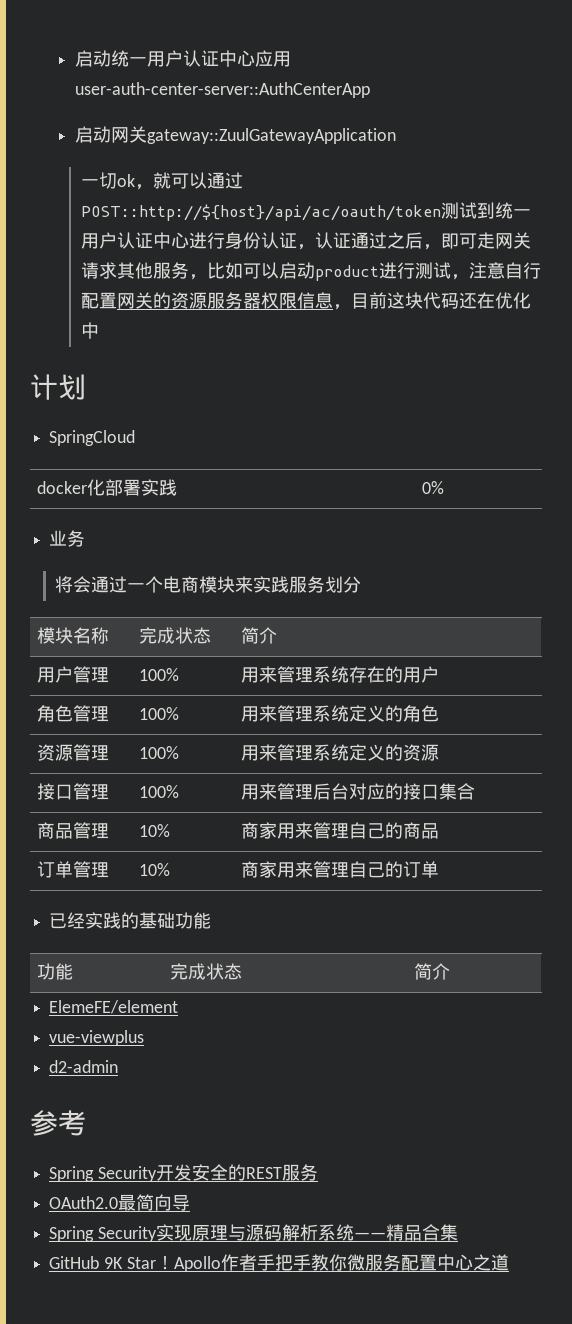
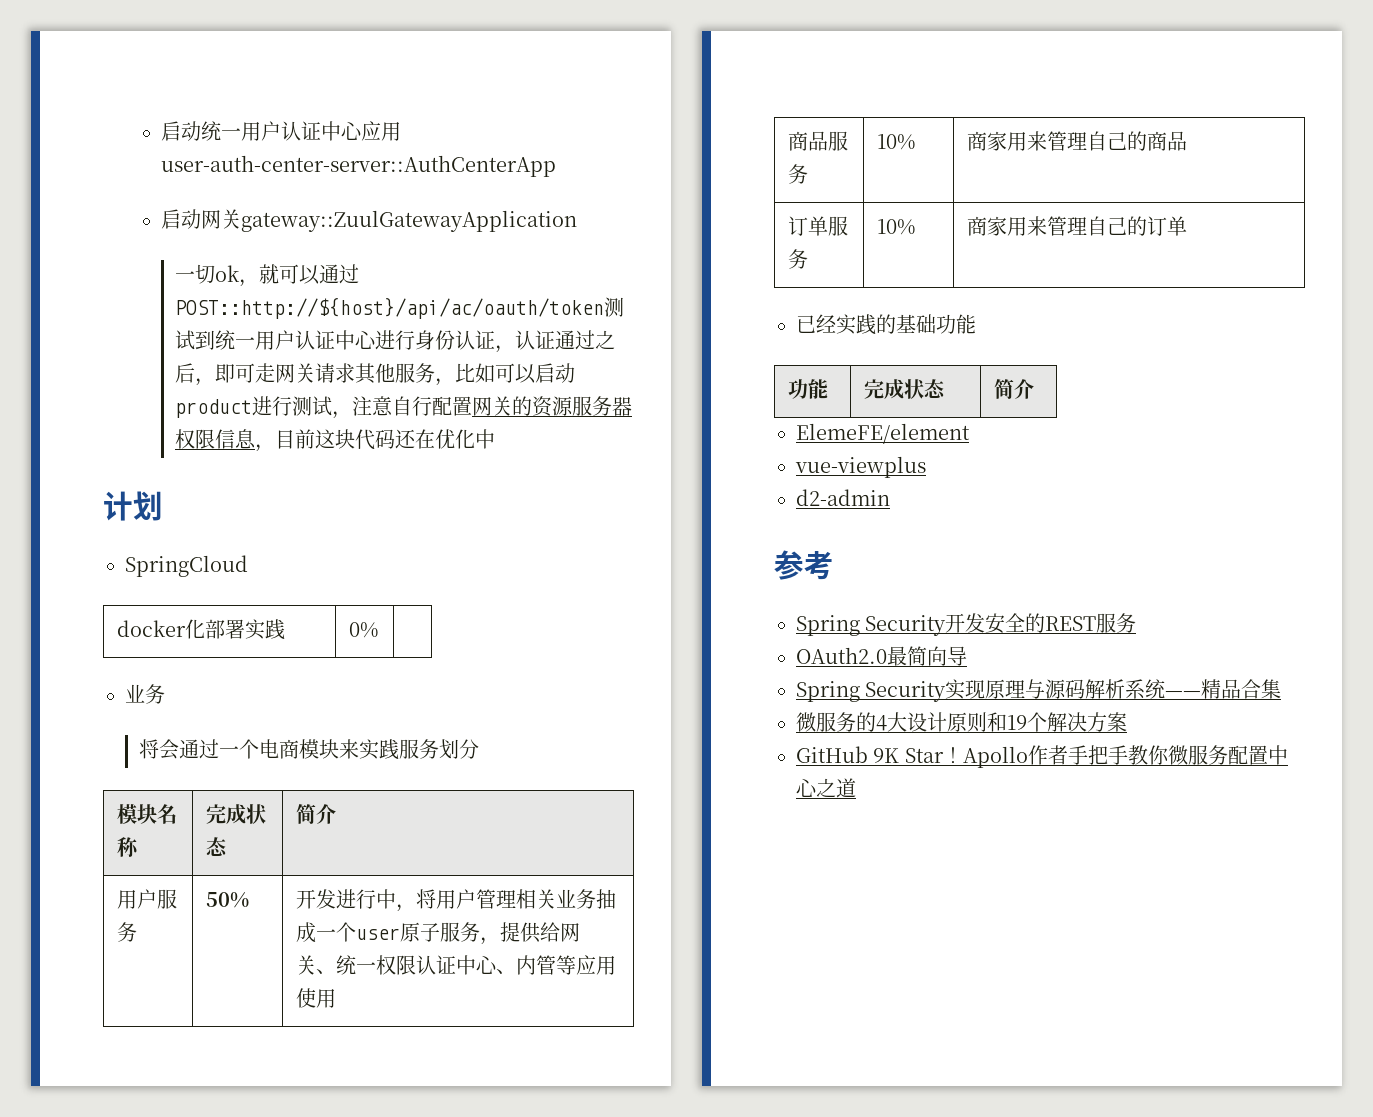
[73,666,110,683] [139,668,180,681] [241,666,440,683] [37,705,110,722] [139,707,180,720] [241,705,440,722] [37,744,110,761] [139,746,180,759] [241,744,440,761] [37,783,110,800] [139,785,180,798] [241,783,476,800] [37,822,110,839] 管理 | 100% | 用来管理系统存在的用户 // 角色管理 | 100% | 用来管理系统定义的角色 // 资源管理 | 100% | 用来管理系统定义的资源 // 接口管理 | 100% | 用来管理后台对应的接口集合 // 商品管理 -> [157,889,178,909] [117,922,138,942] [206,892,250,908] [296,889,617,912] [296,922,581,945] [296,955,617,975] [296,988,337,1008] [788,131,849,151] [788,164,809,184] 服务 | 50% | 开发进行中，将用户管理相关业务抽成一个user原子服务，提供给网关、统一权限认证中心、内管等应用使用 // 商品服务
[73,861,110,878] 管理 -> [828,216,849,236] [788,249,809,269] 服务
(458, 1232) none -> [796,712,1127,732] // 微服务的4大设计原则和19个解决方案

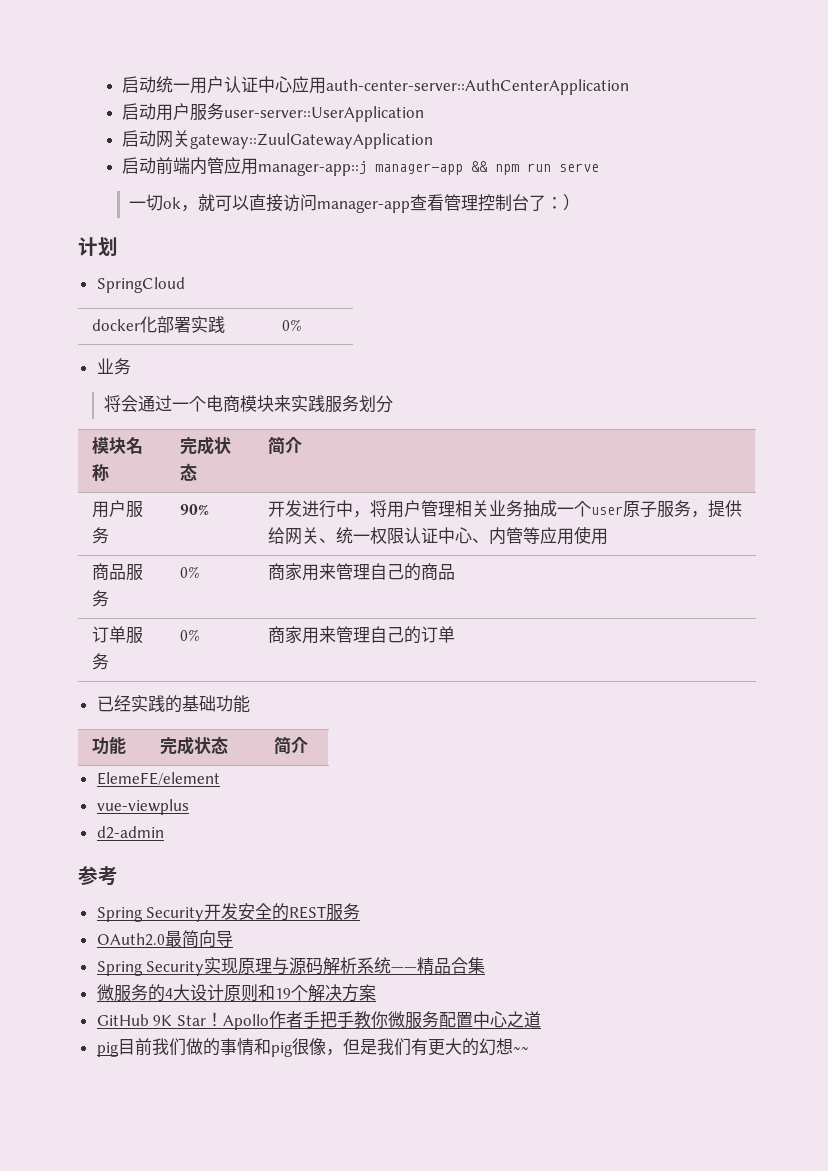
[160,155,556,177] [160,209,577,232] [174,264,359,287] [174,297,624,319] [174,330,615,353] [174,363,575,386] [174,396,632,419] [174,429,495,452] user-auth-center-server::AuthCenterApp // 启动网关gateway::ZuulGatewayApplication // 一切ok，就可以通过POST::http://${host}/api/ac/oauth/token测试到统一用户认证中心进行身份认证，认证通过之后，即可走网关请求其他服务，比如可以启动product进行测试，注意自行配置网关的资源服务器权限信息，目前这块代码还在优化中 -> [326,79,630,95] [122,103,425,122] [122,130,434,149] [122,157,600,176] [129,194,581,213] auth-center-server::AuthCenterApplication // 启动用户服务user-server::UserApplication // 启动网关gateway::ZuulGatewayApplication // 启动前端内管应用manager-app::j manager-app && npm run serve // 一切ok，就可以直接访问manager-app查看管理控制台了：）
[206,892,250,908] 50% -> [179,504,209,515] 90%
[877,134,916,150] 10% -> [179,566,200,578] 0%
[877,219,916,235] 10% -> [179,629,200,641] 0%
(856, 788) none -> [96,1038,529,1057] // pig目前我们做的事情和pig很像，但是我们有更大的幻想~~

